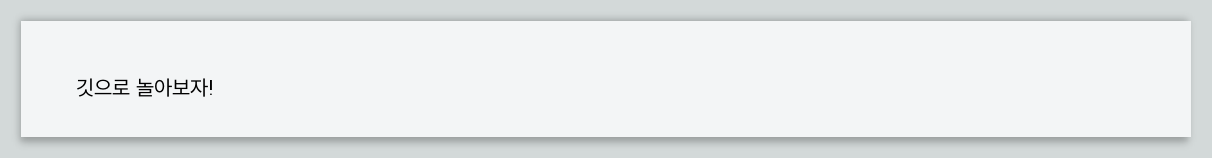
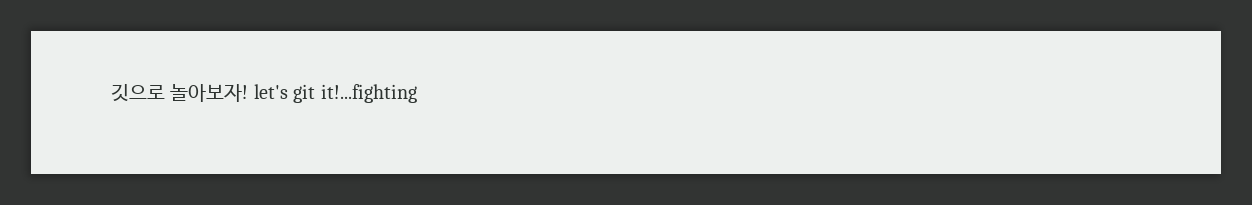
(213, 87) none -> [253,84,417,103] let's git it!...fighting

